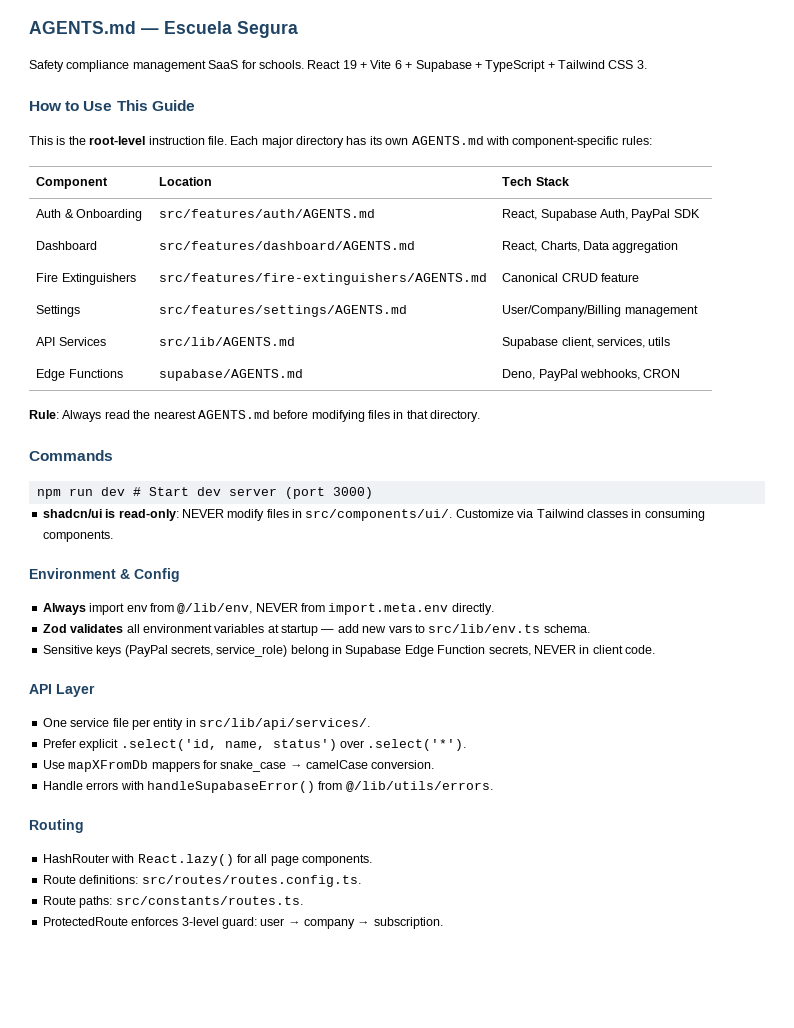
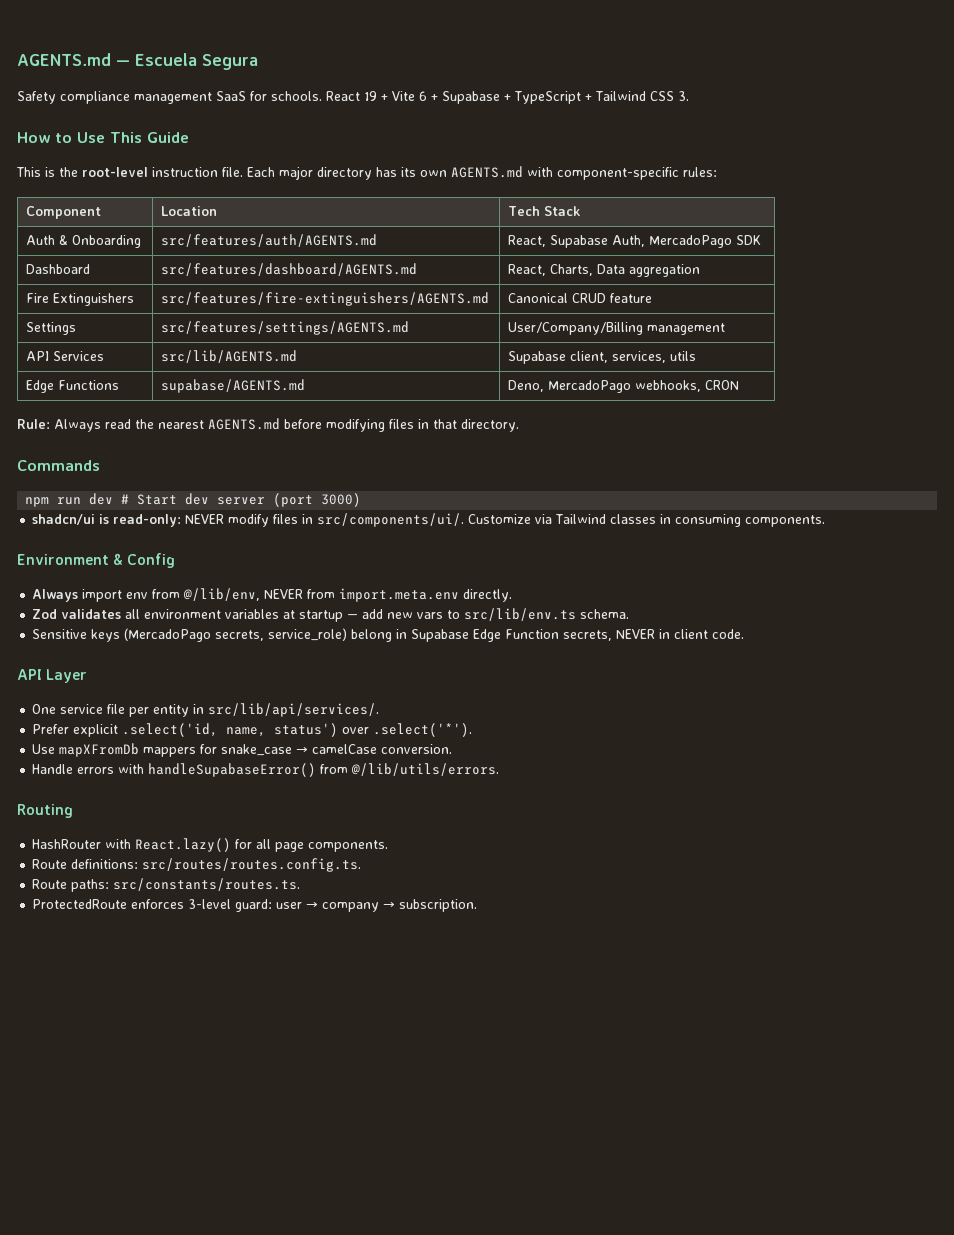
[631,209,671,221] PayPal -> [648,235,732,248] MercadoPago
[538,369,578,381] PayPal -> [547,380,631,393] MercadoPago
[124,645,168,657] (PayPal -> [124,628,212,642] (MercadoPago

